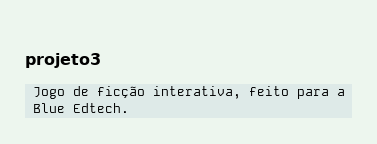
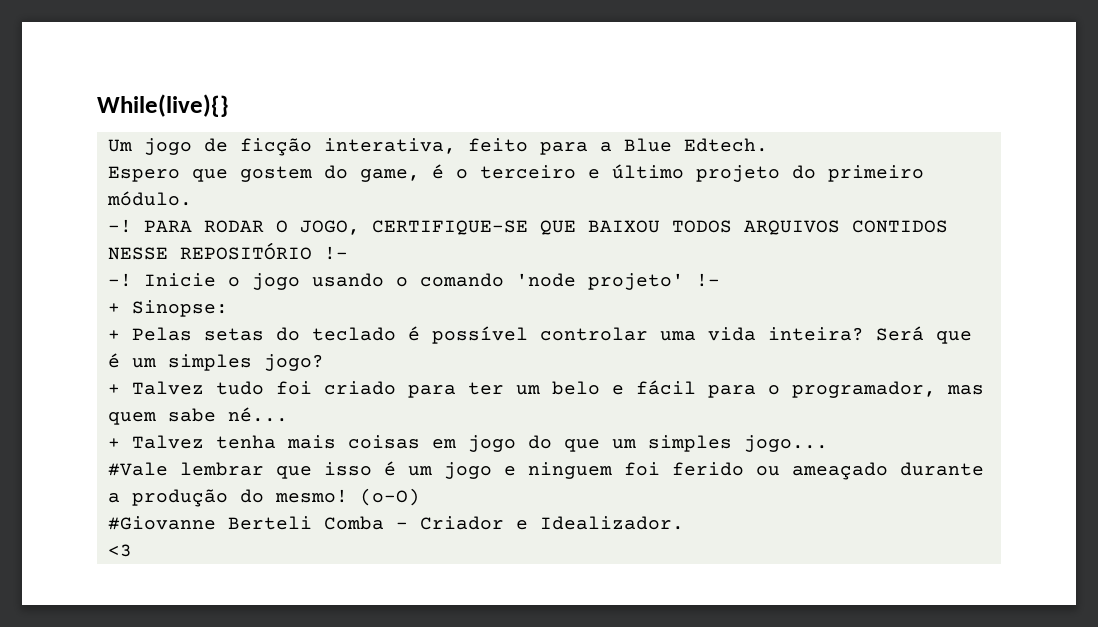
[25,53,101,68] [32,87,65,99] projeto3 // Jogo -> [97,94,229,117] [107,138,192,155] While(live){} // Um jogo
(129, 108) none -> [107,164,924,182] [106,191,192,206] [107,219,948,235] [107,242,348,260] [107,273,720,290] [107,300,228,317] [107,326,972,344] [107,353,324,371] [107,380,984,398] [107,407,288,425] [107,435,828,452] [107,461,984,480] [107,488,420,507] [107,516,684,530] [107,544,132,557] // Espero que gostem do game, é o terceiro e último projeto do primeiro módulo. // -! PARA RODAR O JOGO, CERTIFIQUE-SE QUE BAIXOU TODOS ARQUIVOS CONTIDOS NESSE REPOSITÓRIO !- // -! Inicie o jogo usando o comando 'node projeto' !- // + Sinopse: // + Pelas setas do teclado é possível controlar uma vida inteira? Será que é um simples jogo? // + Talvez tudo foi criado para ter um belo e fácil para o programador, mas quem sabe né... // + Talvez tenha mais coisas em jogo do que um simples jogo... // #Vale lembrar que isso é um jogo e ninguem foi ferido ou ameaçado durante a produção do mesmo! (o-O) // #Giovanne Berteli Comba - Criador e Idealizador. // <3

